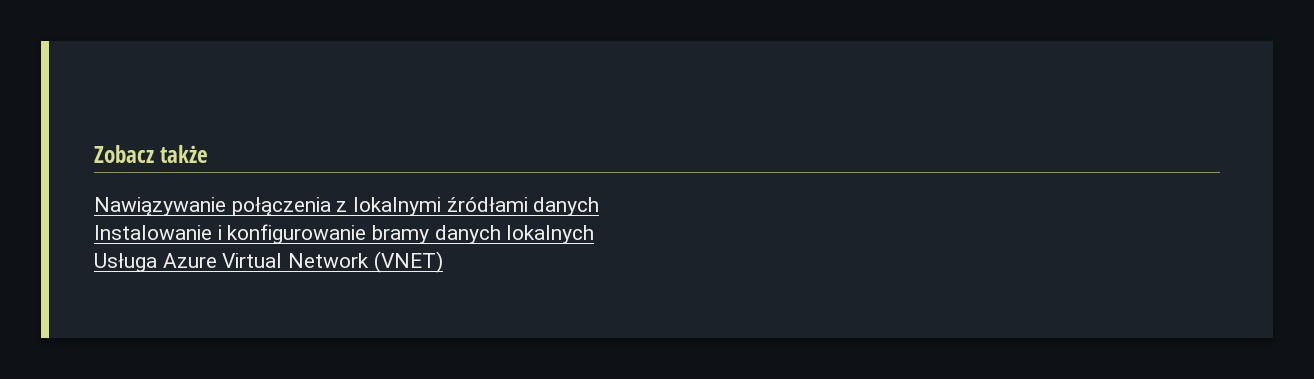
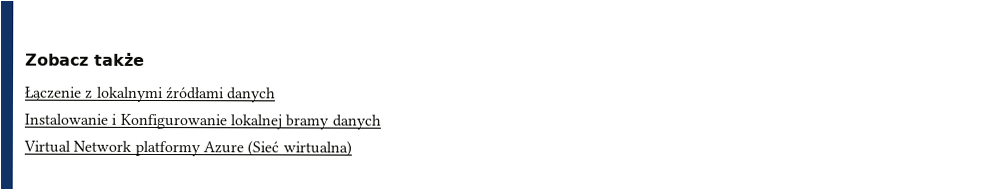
[94,197,331,216] Nawiązywanie połączenia -> [24,86,82,101] Łączenie
[227,224,367,244] konfigurowanie -> [119,113,282,130] Konfigurowanie lokalnej
[506,225,595,244] [94,251,443,273] lokalnych // Usługa Azure Virtual Network (VNET) -> [23,140,352,157] // Virtual Network platformy Azure (Sieć wirtualna)

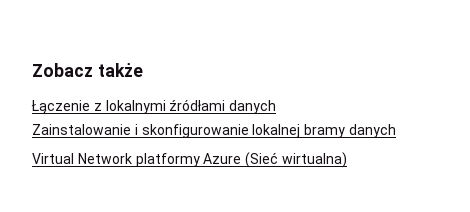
[24,113,227,130] Instalowanie i Konfigurowanie -> [32,124,249,138] Zainstalowanie i skonfigurowanie

